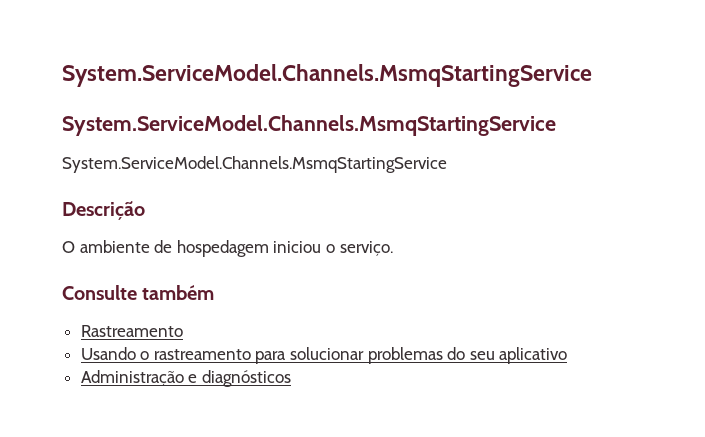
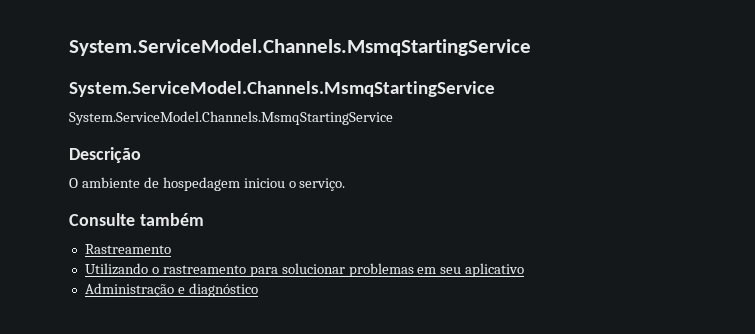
[80,347,136,360] Usando -> [84,263,148,275] Utilizando
[447,347,466,360] do -> [417,267,437,274] em
[201,370,291,387] diagnósticos -> [188,283,258,297] diagnóstico

